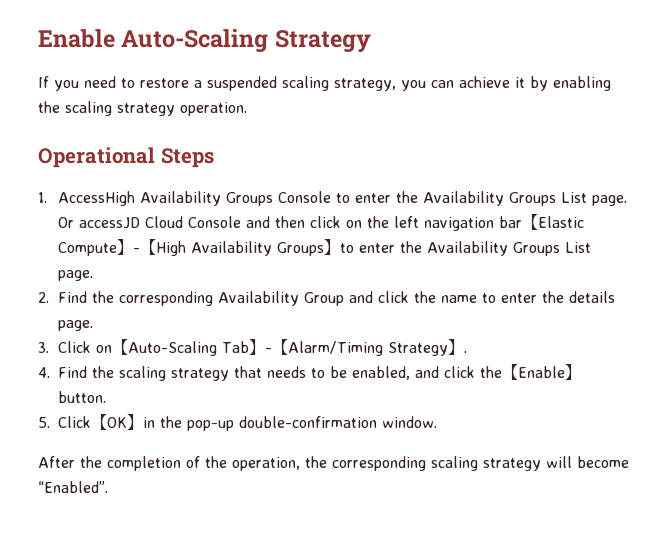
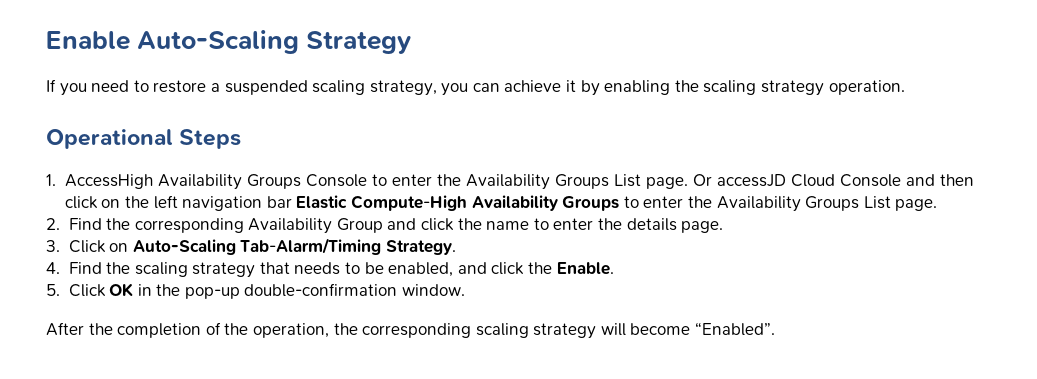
[522,214,585,230] [58,239,341,256] 【Elastic Compute】-【High Availability Groups】 -> [296,195,620,211] Elastic Compute-High Availability Groups
[112,339,468,356] 【Auto-Scaling Tab】-【Alarm/Timing Strategy】. -> [132,238,456,255] Auto-Scaling Tab-Alarm/Timing Strategy.
[502,364,582,380] [58,391,107,403] 【Enable】button. -> [556,262,614,275] Enable.
[91,414,144,430] 【OK】 -> [109,283,134,297] OK

